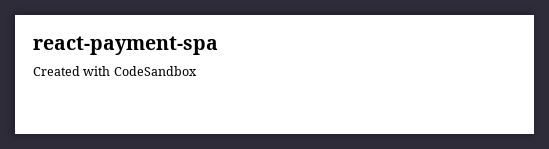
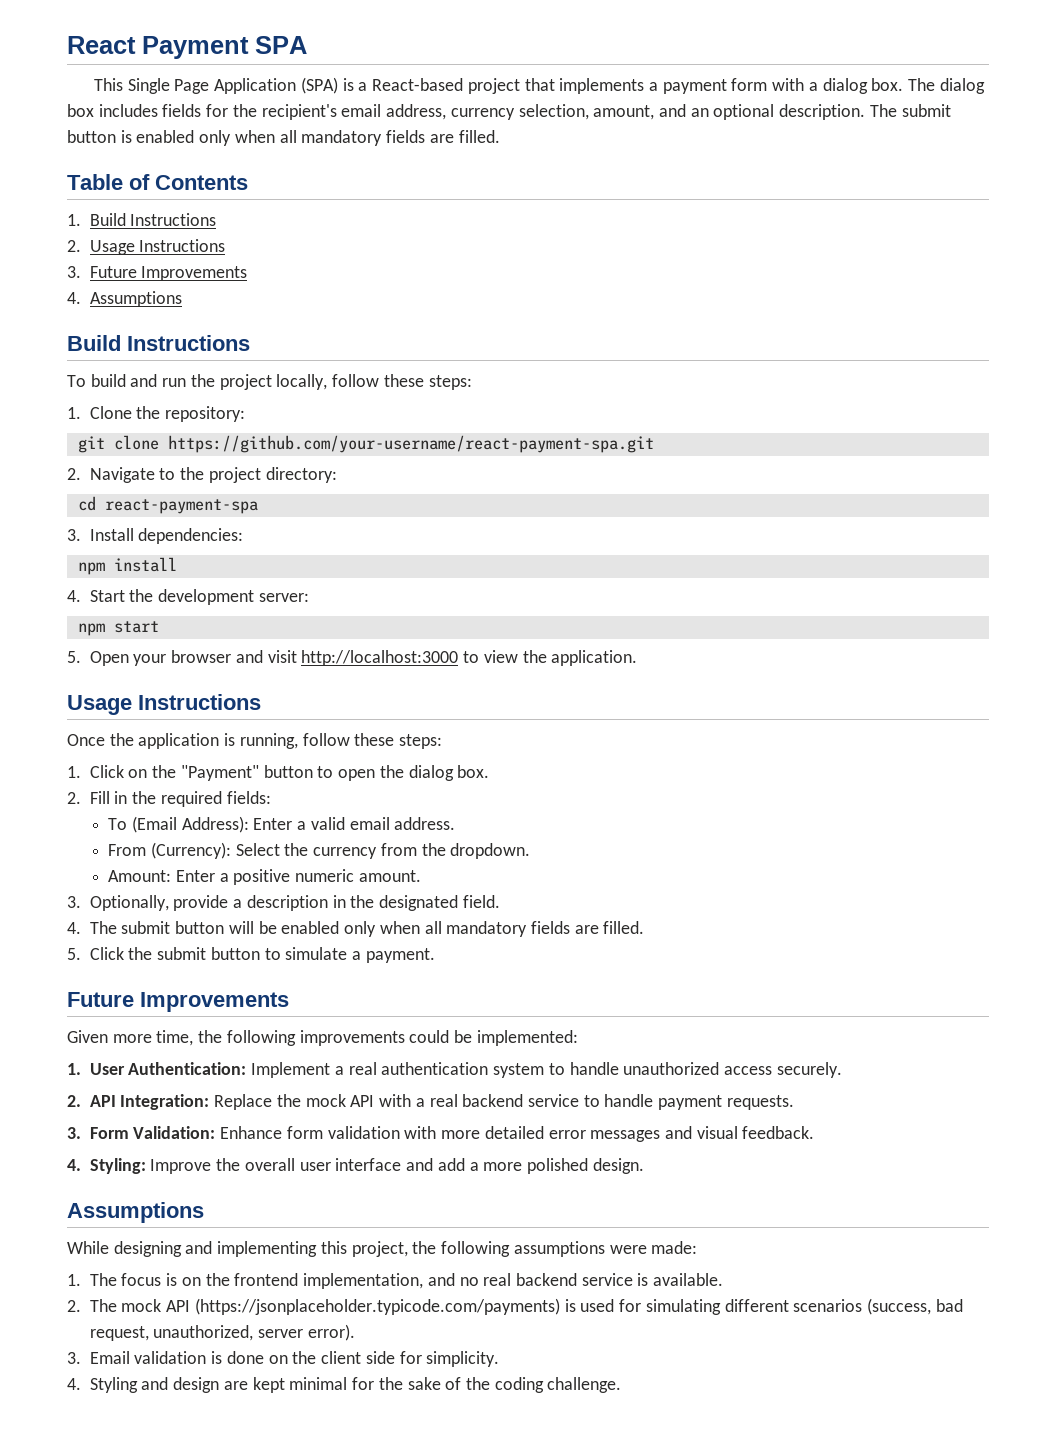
[33,36,218,55] [33,66,197,76] react-payment-spa // Created with CodeSandbox -> [67,36,307,59] [94,77,985,94] [67,104,951,120] [67,130,500,146] [67,174,248,190] [67,213,217,226] [67,239,226,255] [67,266,248,281] [67,291,182,307] [67,335,250,351] [67,374,472,390] [67,406,246,422] [77,435,654,453] [67,467,337,483] [77,496,258,514] [67,528,244,544] [77,557,177,575] [67,589,309,605] [77,621,159,636] [67,650,638,666] [67,694,261,715] [67,733,443,749] [67,765,490,781] [67,791,271,807] [108,816,456,833] [108,842,531,859] [108,869,421,885] [67,895,500,911] [67,921,645,937] [67,947,435,963] [67,992,289,1012] [67,1030,578,1046] [67,1062,842,1078] [67,1094,794,1110] [67,1126,815,1142] [67,1158,644,1174] [67,1202,204,1223] [67,1241,698,1257] [67,1273,724,1289] [67,1298,963,1315] [89,1324,355,1341] [67,1351,500,1367] [67,1377,622,1393] React Payment SPA // This Single Page Application (SPA) is a React-based project that implements a payment form with a dialog box. The dialog box includes fields for the recipient's email address, currency selection, amount, and an optional description. The submit button is enabled only when all mandatory fields are filled. // Table of Contents // 1. Build Instructions // 2. Usage Instructions // 3. Future Improvements // 4. Assumptions // Build Instructions // To build and run the project locally, follow these steps: // 1. Clone the repository: // git clone https://github.com/your-username/react-payment-spa.git // 2. Navigate to the project directory: // cd react-payment-spa // 3. Install dependencies: // npm install // 4. Start the development server: // npm start // 5. Open your browser and visit http://localhost:3000 to view the application. // Usage Instructions // Once the application is running, follow these steps: // 1. Click on the "Payment" button to open the dialog box. // 2. Fill in the required fields: // To (Email Address): Enter a valid email address. // From (Currency): Select the currency from the dropdown. // Amount: Enter a positive numeric amount. // 3. Optionally, provide a description in the designated field. // 4. The submit button will be enabled only when all mandatory fields are filled. // 5. Click the submit button to simulate a payment. // Future Improvements // Given more time, the following improvements could be implemented: // 1. User Authentication: Implement a real authentication system to handle unauthorized access securely. // 2. API Integration: Replace the mock API with a real backend service to handle payment requests. // 3. Form Validation: Enhance form validation with more detailed error messages and visual feedback. // 4. Styling: Improve the overall user interface and add a more polished design. // Assumptions // While designing and implementing this project, the following assumptions were made: // 1. The focus is on the frontend implementation, and no real backend service is available. // 2. The mock API (https://jsonplaceholder.typicode.com/payments) is used for simulating different scenarios (success, bad request, unauthorized, server error). // 3. Email validation is done on the client side for simplicity. // 4. Styling and design are kept minimal for the sake of the coding challenge.

